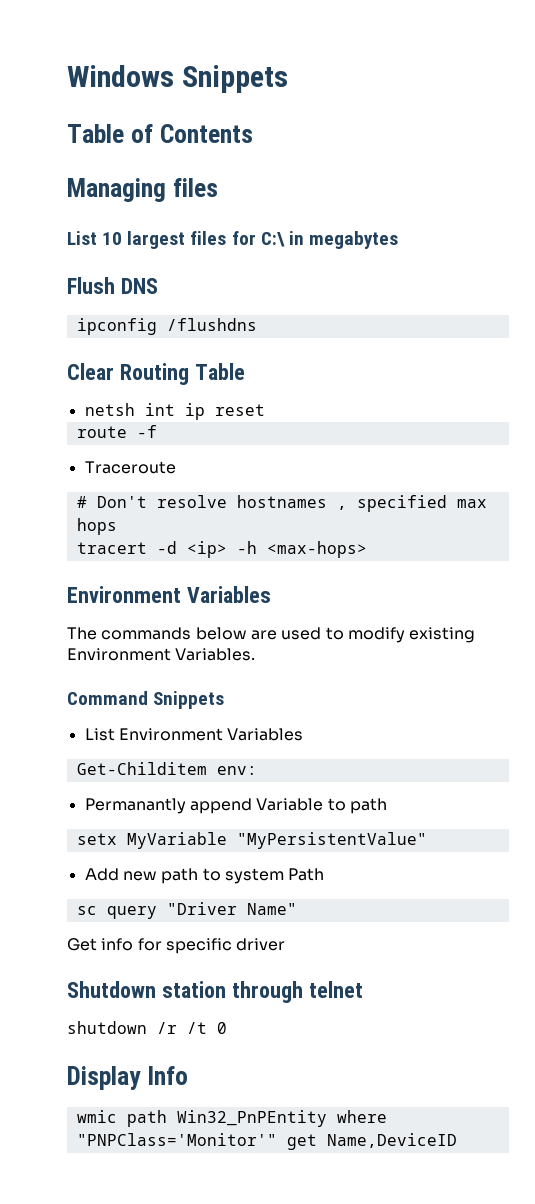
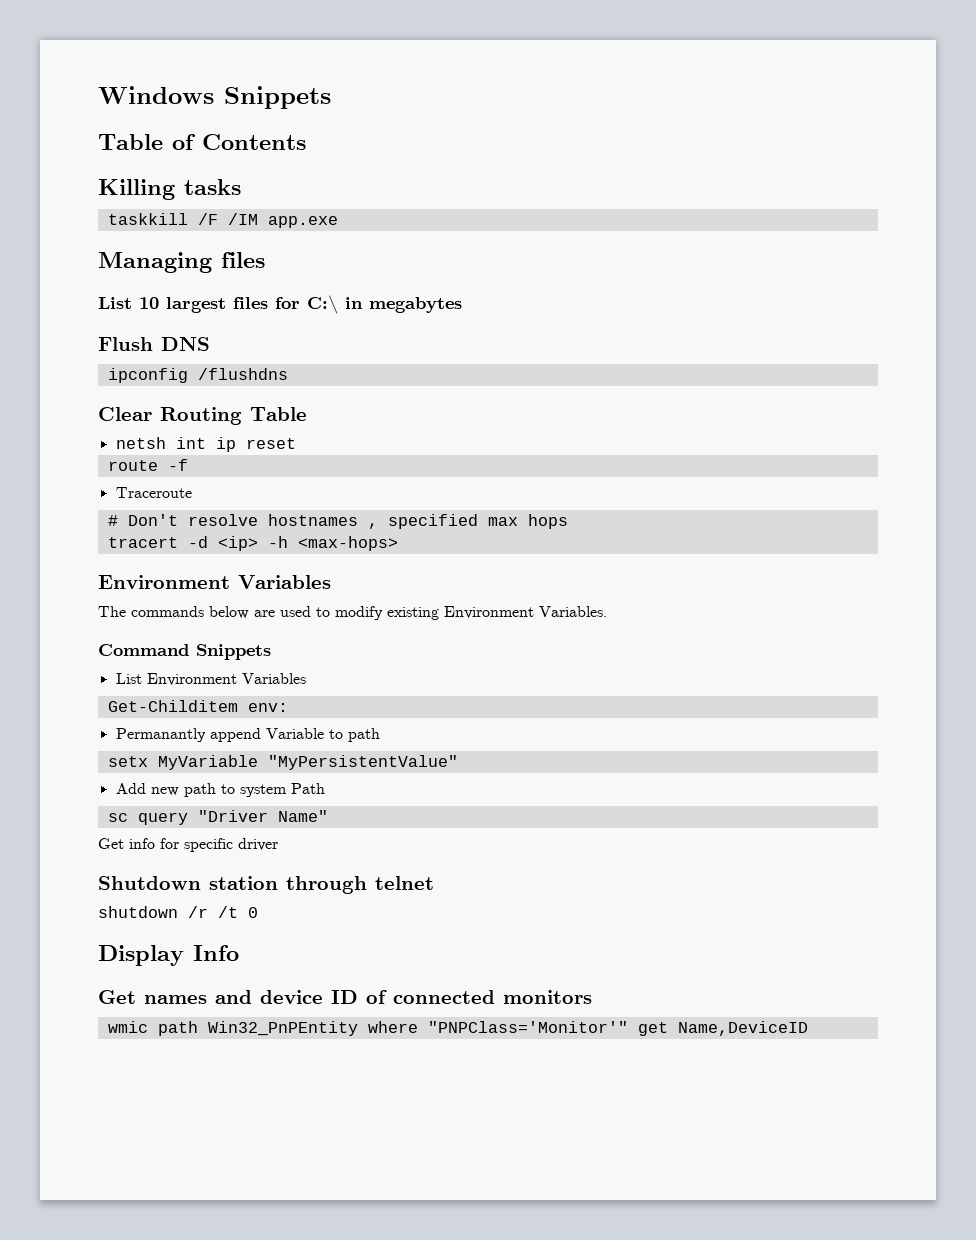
(253, 133) none -> [98,179,241,200] [107,213,338,228] // Killing tasks // taskkill /F /IM app.exe
(188, 1075) none -> [98,990,592,1004] // Get names and device ID of connected monitors

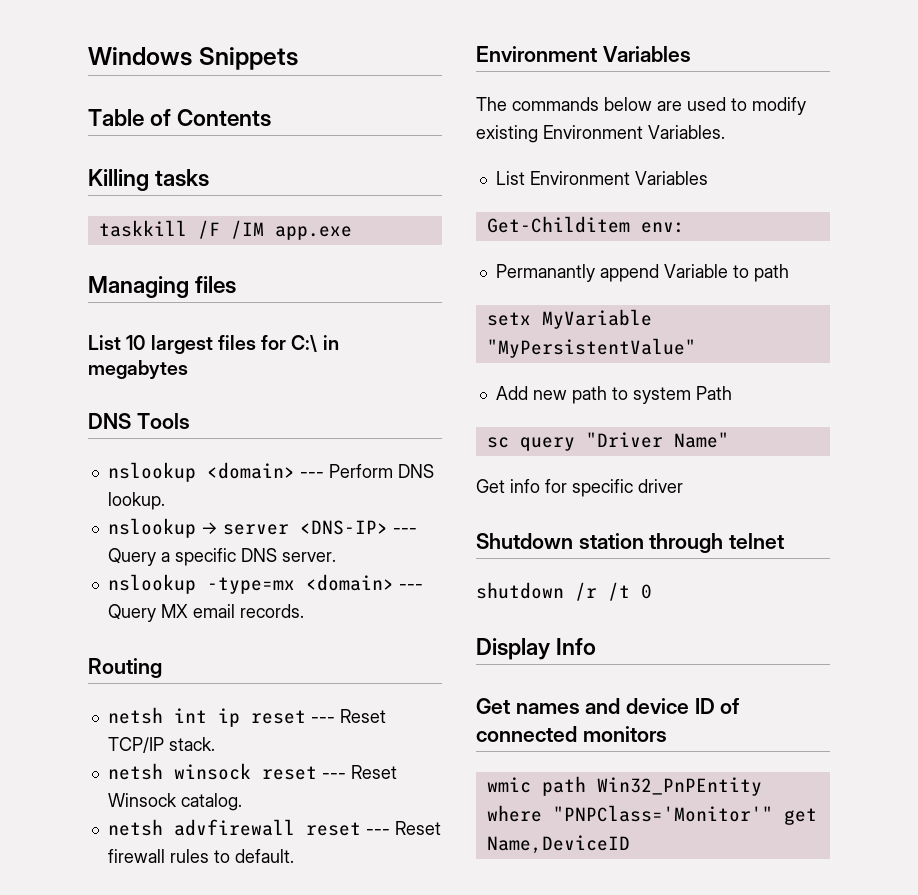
[98,337,210,351] [107,368,288,383] [98,407,152,421] Flush DNS // ipconfig /flushdns // Clear -> [88,413,190,429] [107,462,434,482] [107,492,165,510] [107,518,417,538] [107,548,336,566] [107,574,423,594] [107,604,304,622] DNS Tools // nslookup <domain> --- Perform DNS lookup. // nslookup → server <DNS-IP> --- Query a specific DNS server. // nslookup -type=mx <domain> --- Query MX email records. //
[250,407,307,421] Table -> (162, 668) none
[107,459,188,471] [115,487,192,498] [107,514,568,529] [107,536,398,551] // route -f // Traceroute // # Don't resolve hostnames , specified max hops // tracert -d <ip> -h <max-hops> -> [310,709,386,723] [107,737,215,753] [107,763,397,780] [107,793,242,811] [107,819,441,836] [107,849,294,863] --- Reset TCP/IP stack. // netsh winsock reset --- Reset Winsock catalog. // netsh advfirewall reset --- Reset firewall rules to default.
[98,644,271,660] // Command Snippets -> (725, 132) none

